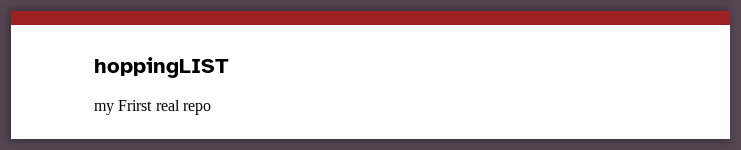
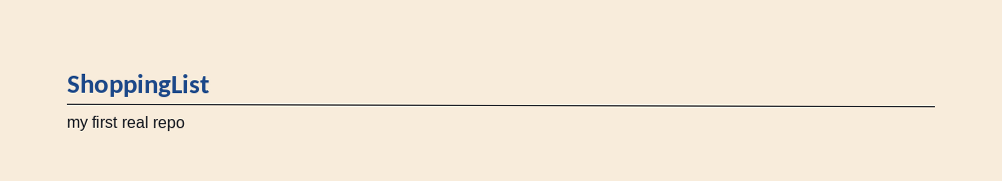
[94,57,229,78] hoppingLIST -> [66,73,210,98] ShoppingList
[118,100,153,111] Frirst -> [91,115,119,128] first

